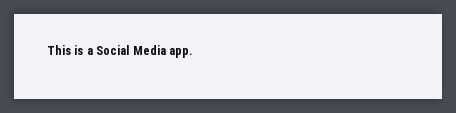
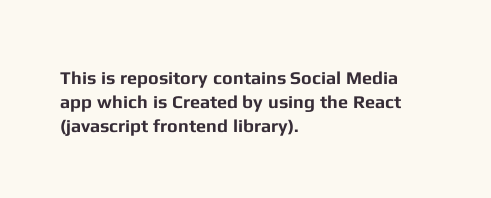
[86,45,193,58] a Social Media app. -> [119,71,399,88] [60,95,402,112] [60,119,299,136] repository contains Social Media app which is Created by using the React (javascript frontend library).

